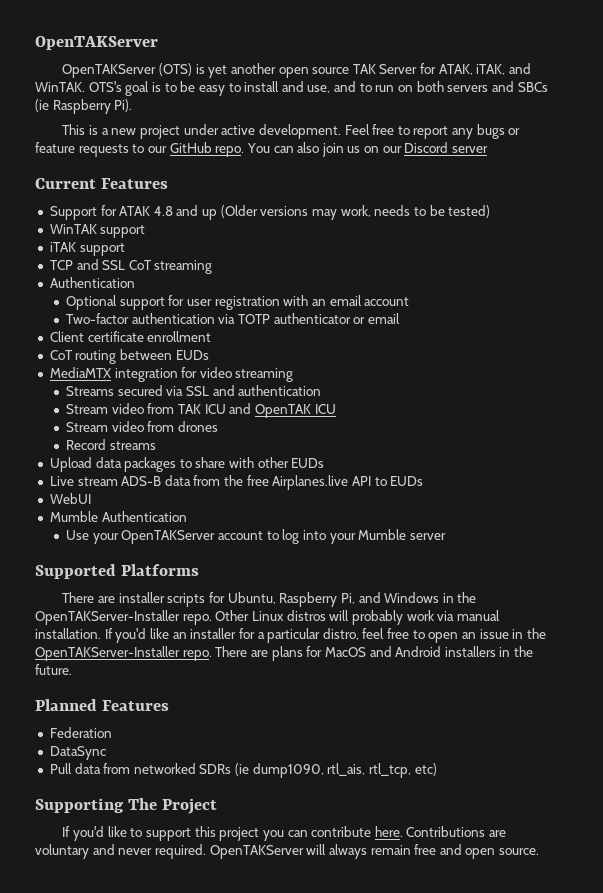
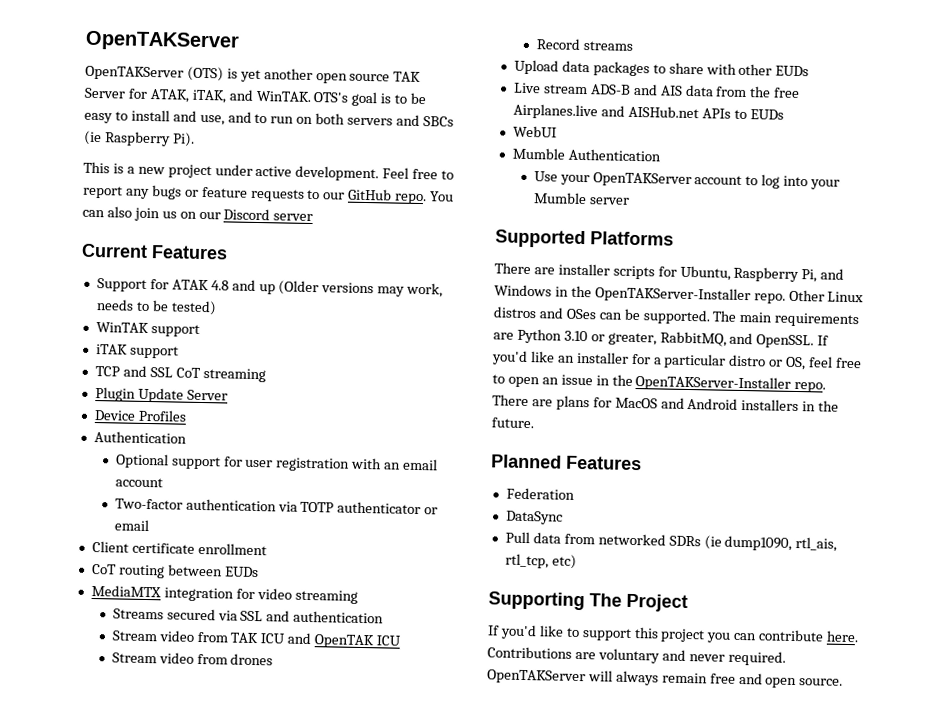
(213, 267) none -> [94,387,228,403] [93,409,187,422] // Plugin Update Server // Device Profiles
(162, 481) none -> [632,83,683,96] and AIS
[352,476,372,486] API -> [600,105,731,119] and AISHub.net APIs
[329,610,500,625] [35,628,101,639] will probably work via manual installation. -> [538,307,860,328] [493,328,815,349] and OSes can be supported. The main requirements are Python 3.10 or greater, RabbitMQ, and OpenSSL.
[322,628,359,640] distro, -> [728,354,807,371] distro or OS,

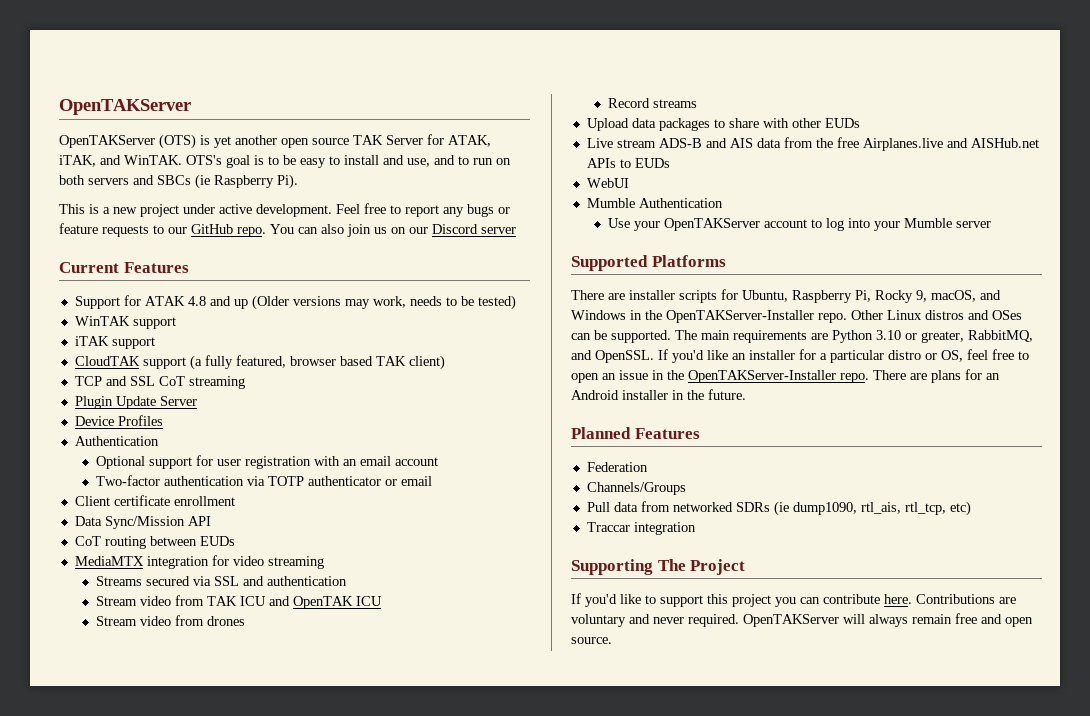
(179, 352) none -> [74,355,445,370] // CloudTAK support (a fully featured, browser based TAK client)
(267, 549) none -> [74,516,211,529] // Data Sync/Mission API
(818, 276) none -> [875,290,976,303] Rocky 9, macOS,
[614,397,800,412] MacOS and Android installers -> [986,373,1000,380] [571,390,668,400] an Android installer
[505,510,563,525] DataSync -> [586,482,686,495] Channels/Groups
(577, 561) none -> [586,522,696,535] // Traccar integration

